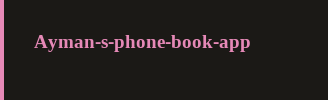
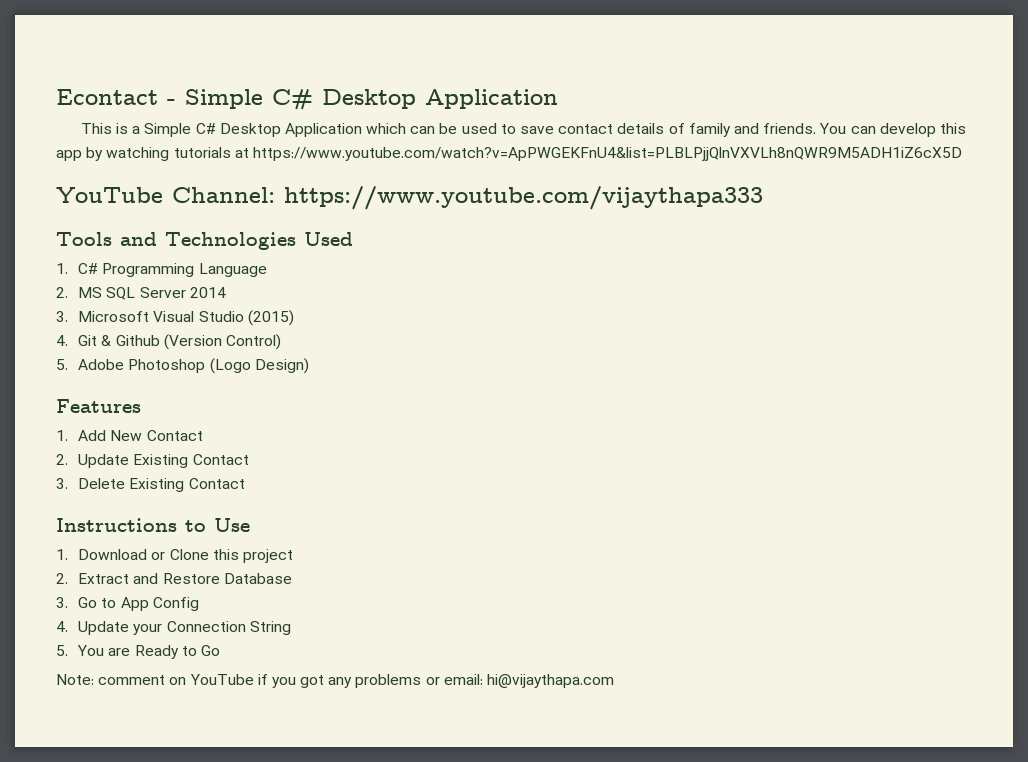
[34,35,251,52] Ayman-s-phone-book-app -> [56,89,558,110] [80,123,966,137] [56,147,962,161] [56,186,763,210] [56,232,353,250] [56,263,267,277] [56,287,226,300] [56,310,294,326] [56,334,281,350] [56,358,309,374] [56,399,141,413] [56,430,203,441] [56,454,249,468] [56,478,245,492] [56,518,250,532] [56,549,293,563] [56,573,292,584] [56,597,199,611] [56,621,291,635] [56,645,220,659] [56,674,615,688] Econtact - Simple C# Desktop Application // This is a Simple C# Desktop Application which can be used to save contact details of family and friends. You can develop this app by watching tutorials at https://www.youtube.com/watch?v=ApPWGEKFnU4&list=PLBLPjjQlnVXVLh8nQWR9M5ADH1iZ6cX5D // YouTube Channel: https://www.youtube.com/vijaythapa333 // Tools and Technologies Used // 1. C# Programming Language // 2. MS SQL Server 2014 // 3. Microsoft Visual Studio (2015) // 4. Git & Github (Version Control) // 5. Adobe Photoshop (Logo Design) // Features // 1. Add New Contact // 2. Update Existing Contact // 3. Delete Existing Contact // Instructions to Use // 1. Download or Clone this project // 2. Extract and Restore Database // 3. Go to App Config // 4. Update your Connection String // 5. You are Ready to Go // Note: comment on YouTube if you got any problems or email: hi@vijaythapa.com

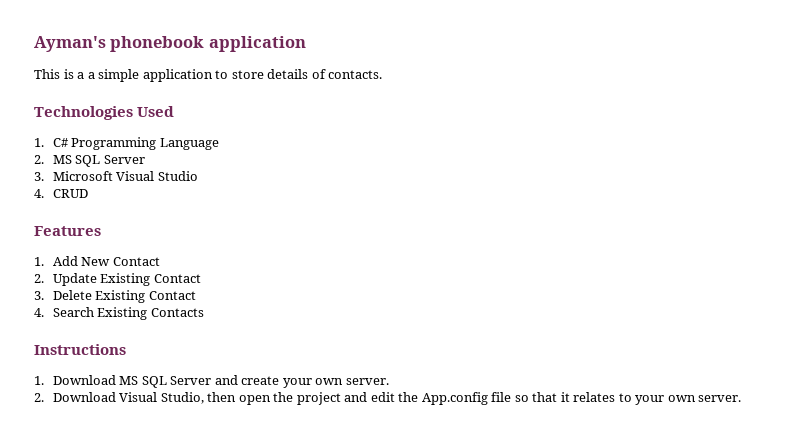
[56,89,558,110] [80,123,966,137] [56,147,962,161] [56,186,763,210] [56,232,157,246] Econtact - Simple C# Desktop Application // This is a Simple C# Desktop Application which can be used to save contact details of family and friends. You can develop this app by watching tutorials at https://www.youtube.com/watch?v=ApPWGEKFnU4&list=PLBLPjjQlnVXVLh8nQWR9M5ADH1iZ6cX5D // YouTube Channel: https://www.youtube.com/vijaythapa333 // Tools and -> [34,36,306,52] [34,69,383,82] Ayman's phonebook application // This is a a simple application to store details of contacts. //
[189,287,226,298] 2014 -> (145, 159) none
[247,310,294,326] [56,334,281,350] [56,358,309,374] (2015) // 4. Git & Github (Version Control) // 5. Adobe Photoshop (Logo Design) -> [34,189,88,198] // 4. CRUD
(245, 483) none -> [34,307,204,320] // 4. Search Existing Contacts
[185,518,250,532] to Use -> (126, 349) none
[151,549,293,563] [56,573,292,584] [56,597,199,611] [56,621,291,635] [56,645,220,659] [56,674,615,688] or Clone this project // 2. Extract and Restore Database // 3. Go to App Config // 4. Update your Connection String // 5. You are Ready to Go // Note: comment on YouTube if you got any problems or email: hi@vijaythapa.com -> [119,375,389,388] [34,392,742,405] MS SQL Server and create your own server. // 2. Download Visual Studio, then open the project and edit the App.config file so that it relates to your own server.

